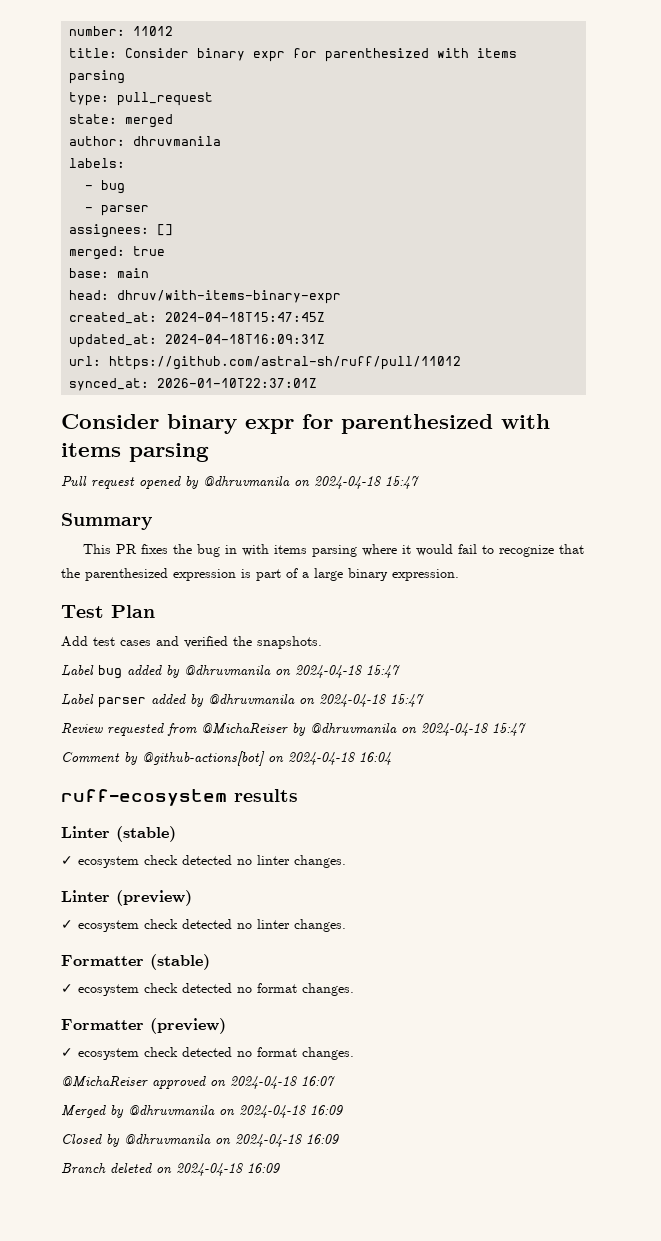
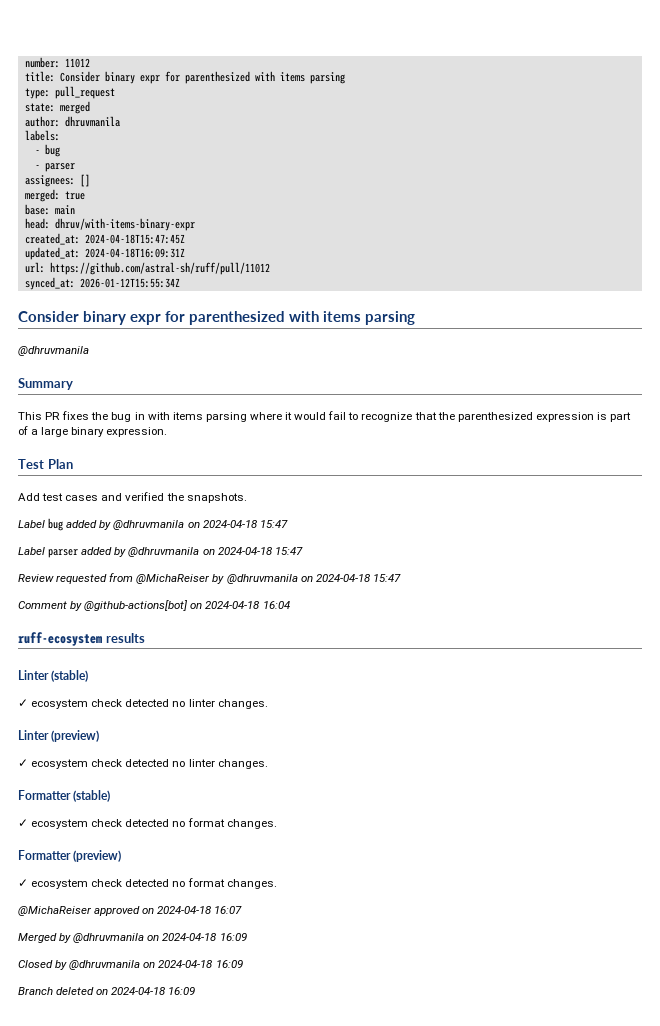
[157,378,318,388] [61,414,550,434] [61,443,209,462] [61,476,419,489] 2026-01-10T22:37:01Z // Consider binary expr for parenthesized with items parsing // Pull request opened by @dhruvmanila on 2024-04-18 15:47 -> [79,278,180,288] [18,311,415,325] [18,346,89,356] 2026-01-12T15:55:34Z // Consider binary expr for parenthesized with items parsing // @dhruvmanila

